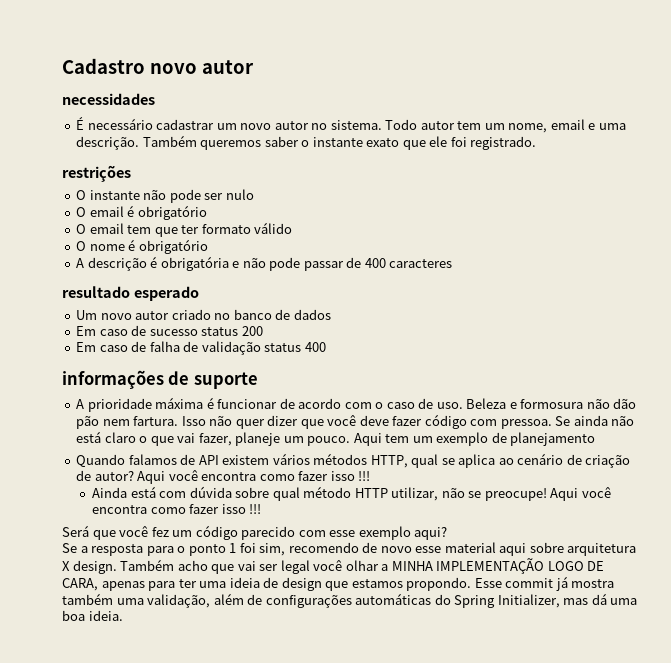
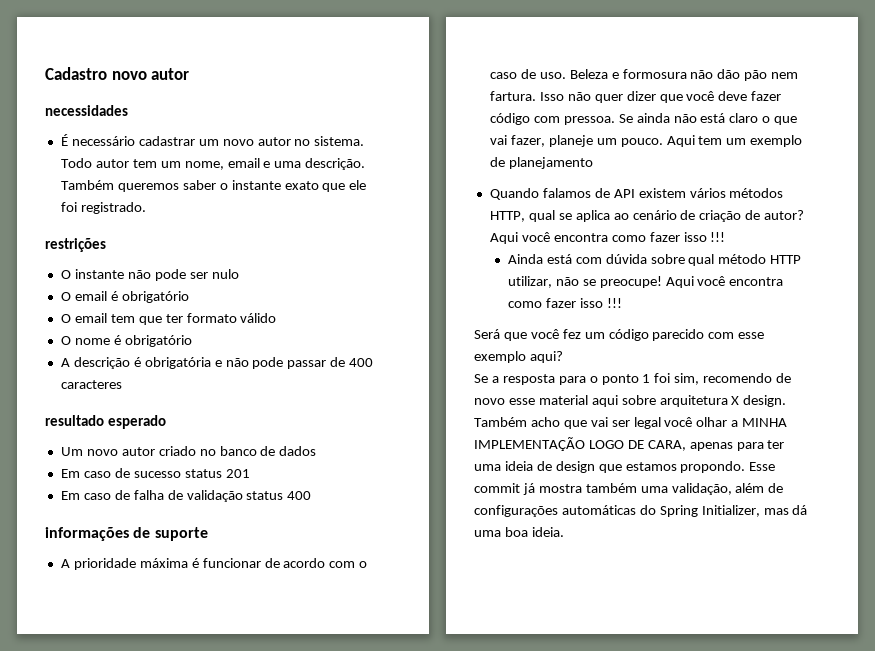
[241,326,263,336] 200 -> [225,469,250,478] 201

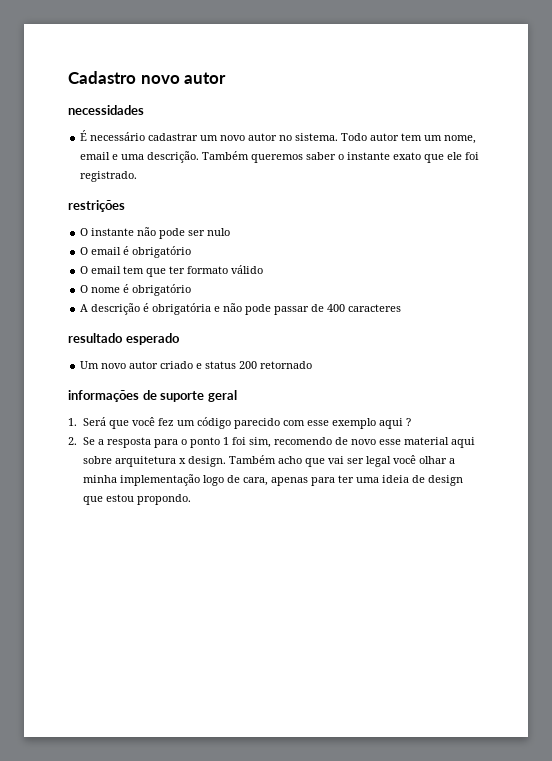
[199,446,317,456] [60,468,250,478] [60,490,312,502] [45,527,208,541] [60,558,368,570] [489,69,799,81] [489,91,782,103] [489,113,798,125] [489,135,803,147] [489,157,593,169] [489,188,784,200] [489,210,805,222] [489,232,726,244] [507,254,802,266] [507,276,784,288] [507,298,622,308] no banco de dados // Em caso de sucesso status 201 // Em caso de falha de validação status 400 // informações de suporte // A prioridade máxima é funcionar de acordo com o caso de uso. Beleza e formosura não dão pão nem fartura. Isso não quer dizer que você deve fazer código com pressoa. Se ainda não está claro o que vai fazer, planeje um pouco. Aqui tem um exemplo de planejamento // Quando falamos de API existem vários métodos HTTP, qual se aplica ao cenário de criação de autor? Aqui você encontra como fazer isso !!! // Ainda está com dúvida sobre qual método HTTP utilizar, não se preocupe! Aqui você encontra como fazer isso !!! // -> [196,361,313,369] [68,390,237,402] [68,418,77,426] e status 200 retornado // informações de suporte geral // 1.
[529,351,563,363] aqui? // -> [379,418,412,429] [68,437,77,445] aqui ? // 2.
[731,396,740,405] X -> [179,458,187,464] x
[742,418,788,427] [474,437,686,451] MINHA IMPLEMENTAÇÃO LOGO DE CARA, -> [83,474,269,486] minha implementação logo de cara,
[625,461,776,473] [474,483,784,495] [474,505,808,517] [474,527,564,537] estamos propondo. Esse commit já mostra também uma validação, além de configurações automáticas do Spring Initializer, mas dá uma boa ideia. -> [106,494,192,505] estou propondo.

